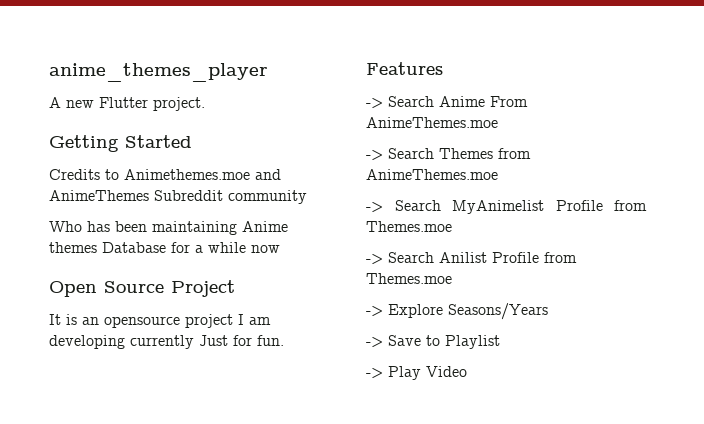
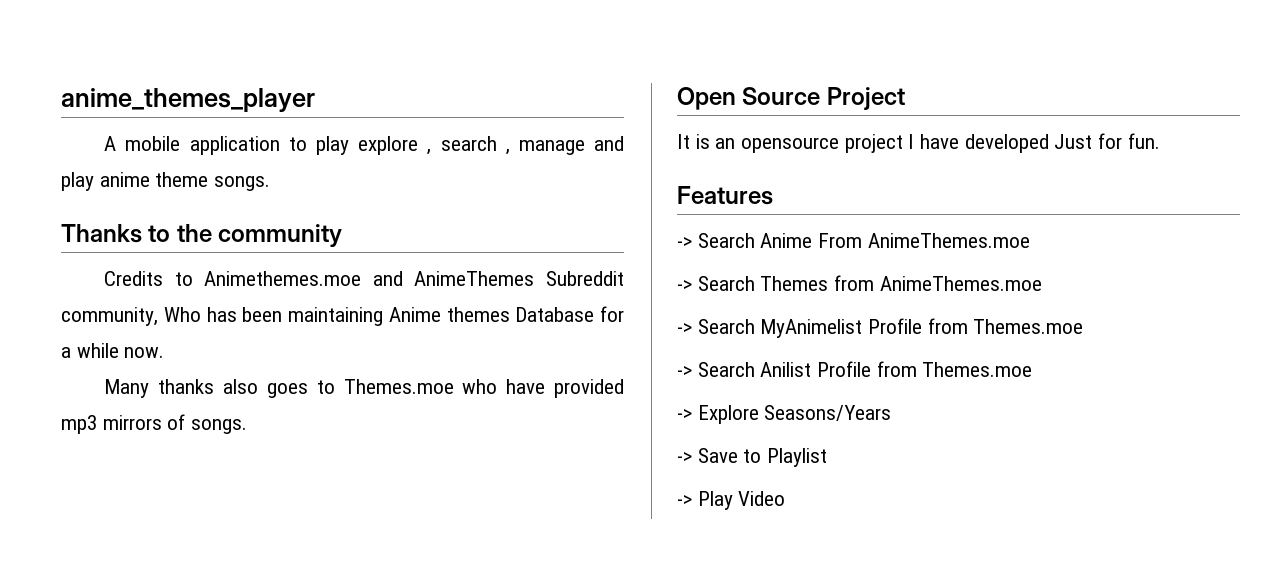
[66,97,205,111] [49,135,192,152] new Flutter project. // Getting Started -> [125,136,624,155] [61,172,271,191] [61,224,343,247] mobile application to play explore , search , manage and play anime theme songs. // Thanks to the community
[228,190,307,204] community // -> [61,307,158,326] community,
[251,245,280,253] now -> [124,347,165,358] [104,379,624,398] [61,414,248,434] now. // Many thanks also goes to Themes.moe who have provided mp3 mirrors of songs.
[249,317,271,325] [49,335,194,349] am developing currently -> [920,134,1049,153] have developed

